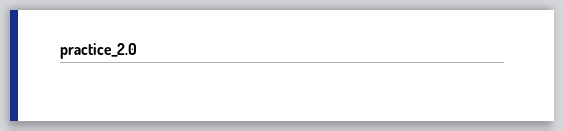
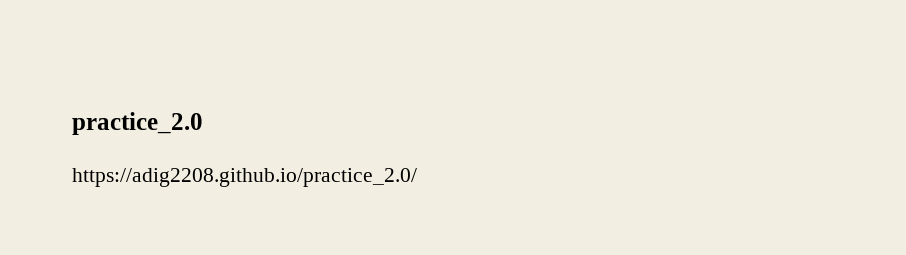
(137, 51) none -> [72,168,417,187] // https://adig2208.github.io/practice_2.0/

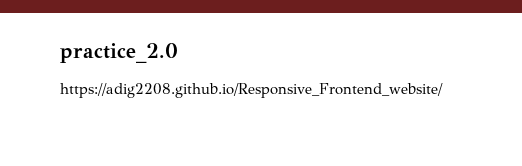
[72,168,417,187] https://adig2208.github.io/practice_2.0/ -> [60,83,443,98] https://adig2208.github.io/Responsive_Frontend_website/

